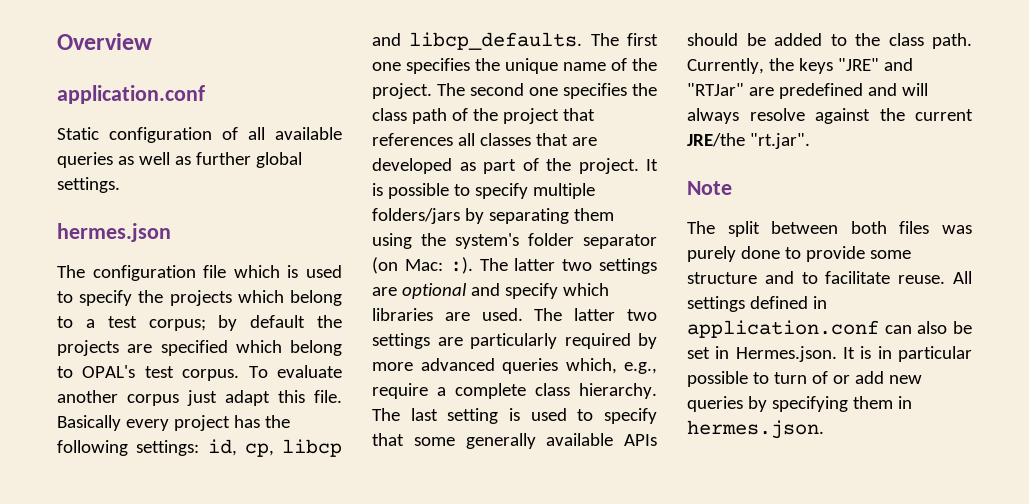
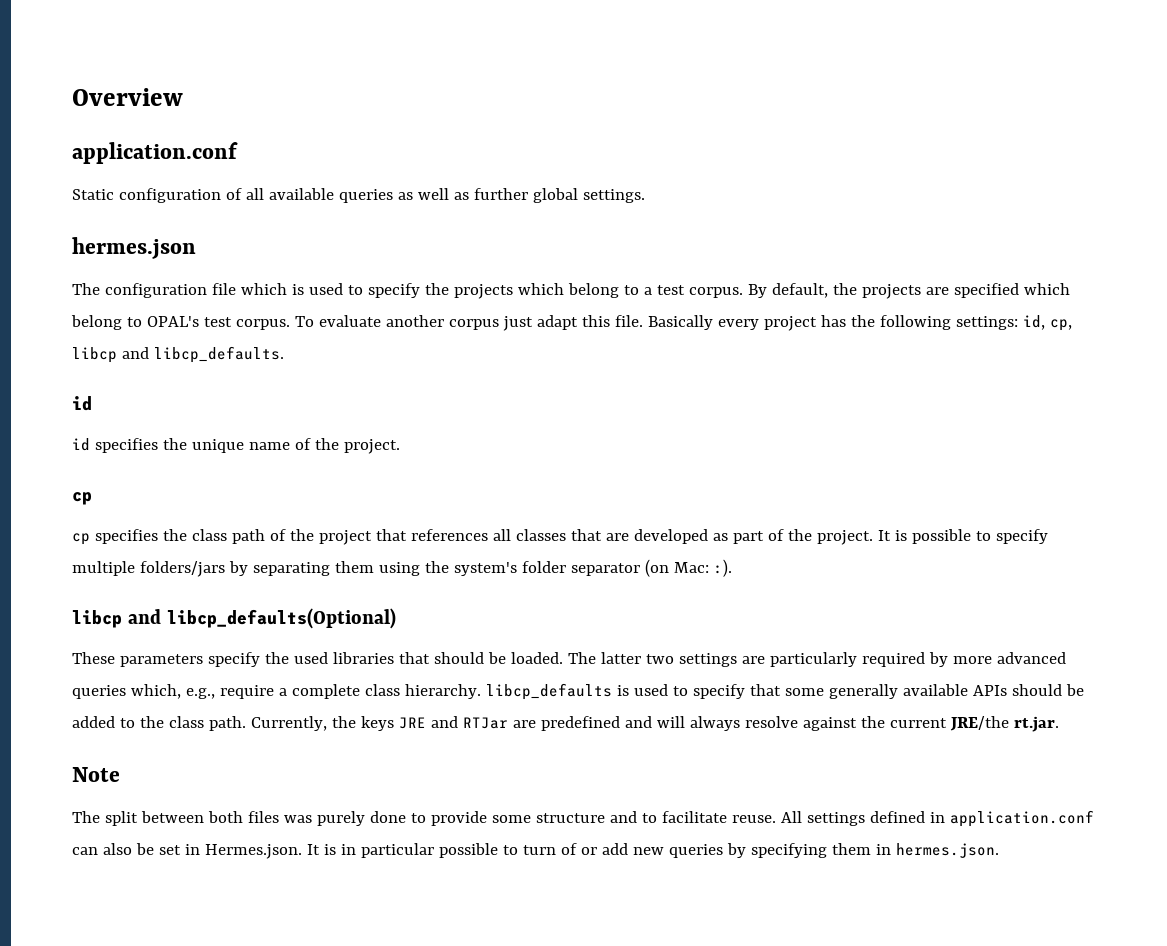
[148,315,306,331] corpus; by default -> [688,283,828,298] corpus. By default,
[590,33,658,46] [372,62,401,71] The first one -> [72,396,92,411] [72,438,90,451] // id // id
[437,83,558,96] The second one -> [72,492,92,505] [72,533,90,545] // cp // cp
[479,258,657,274] [372,283,609,299] [372,308,523,321] The latter two settings are optional and specify which libraries are used. -> [72,608,396,629] [72,652,563,667] // libcp and libcp_defaults(Optional) // These parameters specify the used libraries that should be loaded.
[372,408,499,424] The last setting -> [485,683,612,700] libcp_defaults
[837,58,913,71] [687,83,744,96] "JRE" and "RTJar" -> [398,716,508,729] JRE and RTJar
[749,133,810,149] "rt.jar". -> [1013,716,1059,732] rt.jar.

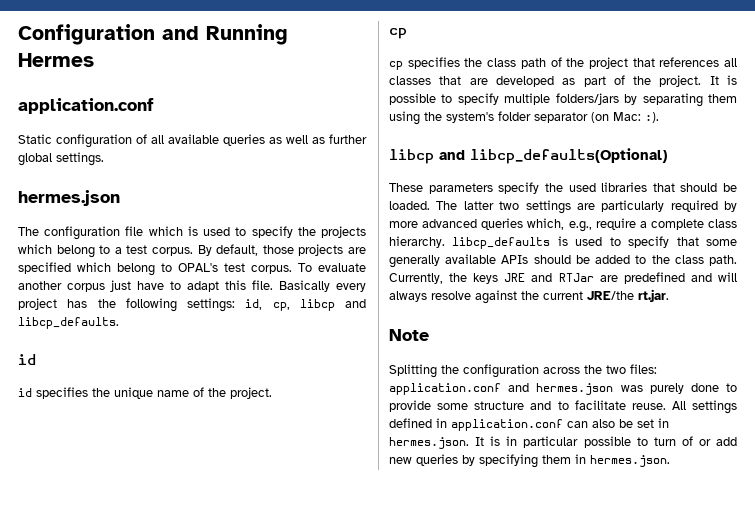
[72,88,183,106] Overview -> [18,24,288,45] [18,53,94,67] Configuration and Running Hermes
[832,283,857,295] the -> [262,245,294,254] those
(533, 323) none -> [137,281,181,290] have to
[72,811,279,826] The split between both files -> [389,364,657,378] [389,383,614,395] Splitting the configuration across the two files: application.conf and hermes.json
[204,844,302,859] Hermes.json. -> [389,437,469,449] hermes.json.

